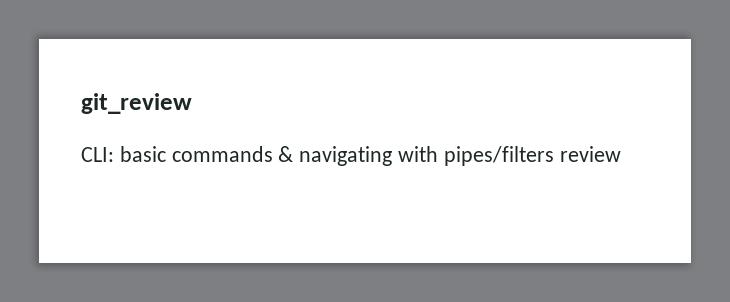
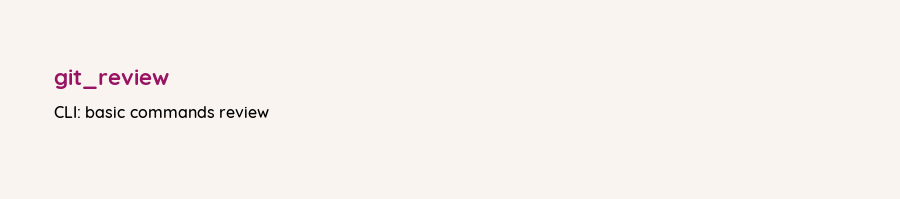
[278,146,554,166] & navigating with pipes/filters -> (215, 112) none

